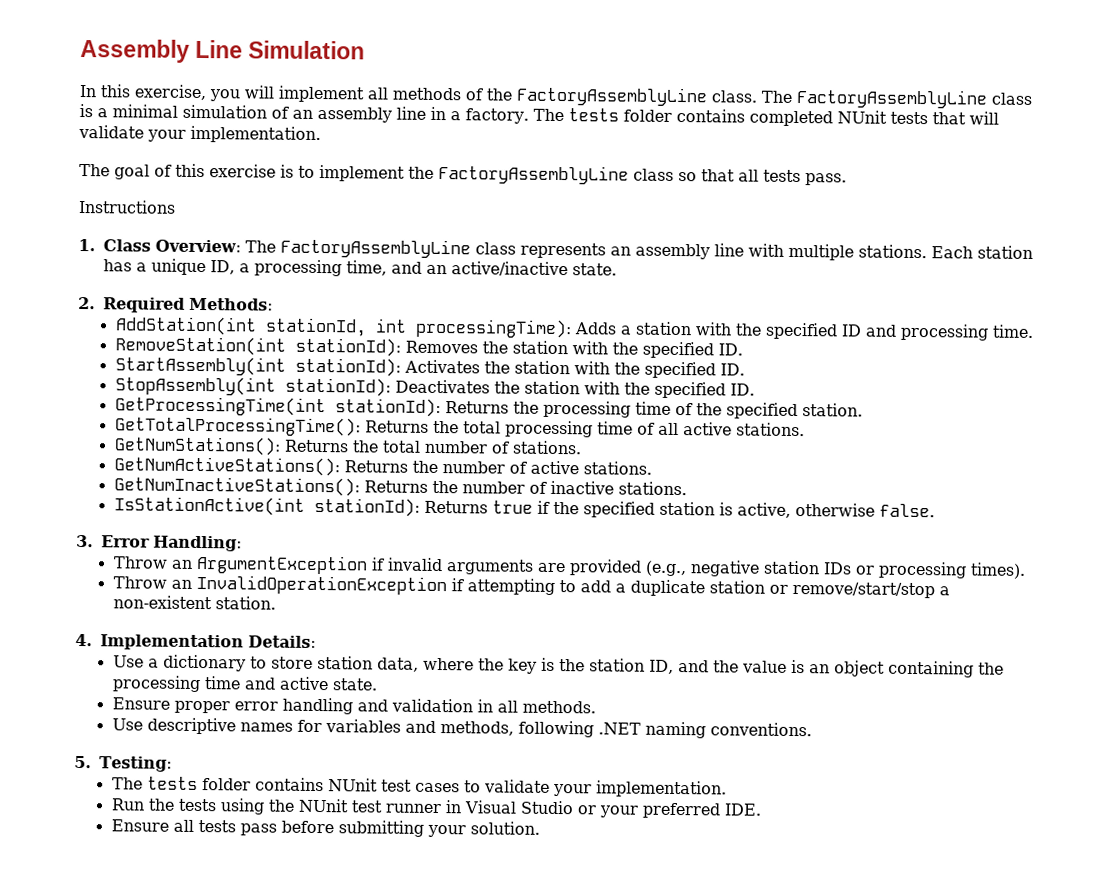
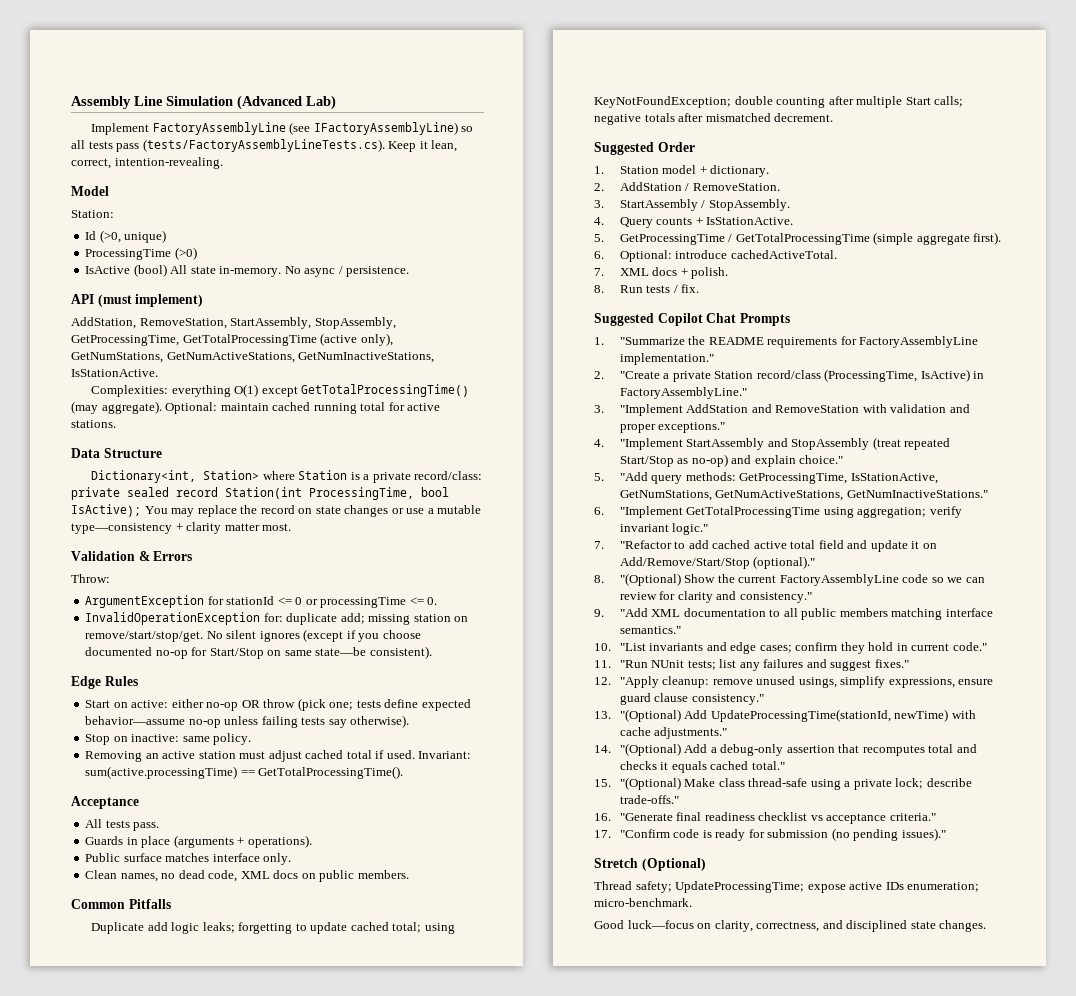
[79,84,1032,109] [79,103,999,127] [78,124,321,144] [79,163,847,186] [78,199,176,214] [78,238,1033,261] [103,258,617,277] [78,296,273,313] [114,316,1034,341] [114,336,743,359] [114,356,745,379] [114,376,755,399] [114,396,863,420] [114,416,805,438] [113,436,582,456] [113,456,652,477] [113,476,687,497] [113,496,935,518] [76,534,242,552] [112,554,1026,579] [112,574,950,599] [112,595,276,610] [75,633,316,651] [112,654,1004,678] [111,675,378,693] [111,697,596,715] [111,717,812,739] [74,755,172,772] [111,776,727,798] [110,798,762,819] [110,819,540,838] // In this exercise, you will implement all methods of the FactoryAssemblyLine class. The FactoryAssemblyLine class is a minimal simulation of an assembly line in a factory. The tests folder contains completed NUnit tests that will validate your implementation. // The goal of this exercise is to implement the FactoryAssemblyLine class so that all tests pass. // Instructions // 1. Class Overview: The FactoryAssemblyLine class represents an assembly line with multiple stations. Each station has a unique ID, a processing time, and an active/inactive state. // 2. Required Methods: // AddStation(int stationId, int processingTime): Adds a station with the specified ID and processing time. // RemoveStation(int stationId): Removes the station with the specified ID. // StartAssembly(int stationId): Activates the station with the specified ID. // StopAssembly(int stationId): Deactivates the station with the specified ID. // GetProcessingTime(int stationId): Returns the processing time of the specified station. // GetTotalProcessingTime(): Returns the total processing time of all active stations. // GetNumStations(): Returns the total number of stations. // GetNumActiveStations(): Returns the number of active stations. // GetNumInactiveStations(): Returns the number of inactive stations. // IsStationActive(int stationId): Returns true if the specified station is active, otherwise false. // 3. Error Handling: // Throw an ArgumentException if invalid arguments are provided (e.g., negative station IDs or processing times). // Throw an InvalidOperationException if attempting to add a duplicate station or remove/start/stop a non-existent station. // 4. Implementation Details: // Use a dictionary to store station data, where the key is the station ID, and the value is an object containing the processing time and active state. // Ensure proper error handling and validation in all methods. // Use descriptive names for variables and methods, following .NET naming conventions. // 5. Testing: // The tests folder contains NUnit test cases to validate your implementation. // Run the tests using the NUnit test runner in Visual Studio or your preferred IDE. // Ensure all tests pass before submitting your solution. -> [237,95,336,110] [91,122,474,135] [71,139,458,152] [71,157,223,169] [71,186,109,196] [71,210,114,218] [85,230,167,243] [85,247,197,260] [85,264,410,277] [71,294,204,307] [71,317,396,329] [71,333,393,346] [71,352,435,363] [71,369,158,377] [91,384,470,397] [71,401,441,414] [71,420,116,428] [71,448,162,458] [91,470,483,483] [71,487,449,500] [71,504,482,517] [71,522,292,534] [71,551,193,561] [71,574,110,583] [85,595,438,608] [85,612,469,625] [85,629,421,642] [85,646,432,659] [71,676,138,689] [85,698,471,711] [85,715,410,728] [85,733,252,745] [85,750,472,762] [85,766,404,779] [71,796,139,809] [85,819,160,831] [85,835,312,848] [85,853,292,865] [85,870,409,882] [71,899,171,909] [91,922,455,934] [594,96,964,108] [594,113,834,125] [594,142,695,155] [594,165,770,177] [594,182,780,191] [594,199,790,211] [594,217,794,228] [594,232,1002,245] [594,250,837,262] [594,267,729,279] [594,284,700,293] [594,313,790,326] [594,336,979,348] [619,353,714,365] [594,369,985,382] [619,387,747,399] [594,404,970,416] [619,422,726,433] [594,437,951,450] [619,454,844,467] [594,472,938,484] [619,490,988,501] [594,506,962,518] [619,523,709,535] [594,540,937,552] [619,556,816,569] [594,573,985,586] [619,591,812,603] [594,608,993,620] [619,626,681,634] [594,642,987,654] [594,659,909,671] [594,676,994,688] [619,693,764,705] [594,709,976,722] [619,727,728,739] [594,743,977,756] [619,761,785,773] [594,777,972,790] [619,795,679,804] [594,812,936,824] [594,828,946,841] [594,858,706,871] [594,881,980,893] [594,898,692,907] [594,920,987,932] (Advanced Lab) // Implement FactoryAssemblyLine (see IFactoryAssemblyLine) so all tests pass (tests/FactoryAssemblyLineTests.cs). Keep it lean, correct, intention‑revealing. // Model // Station: // Id (>0, unique) // ProcessingTime (>0) // IsActive (bool) All state in-memory. No async / persistence. // API (must implement) // AddStation, RemoveStation, StartAssembly, StopAssembly, GetProcessingTime, GetTotalProcessingTime (active only), GetNumStations, GetNumActiveStations, GetNumInactiveStations, IsStationActive. // Complexities: everything O(1) except GetTotalProcessingTime() (may aggregate). Optional: maintain cached running total for active stations. // Data Structure // Dictionary<int, Station> where Station is a private record/class: private sealed record Station(int ProcessingTime, bool IsActive); You may replace the record on state changes or use a mutable type—consistency + clarity matter most. // Validation & Errors // Throw: // ArgumentException for stationId <= 0 or processingTime <= 0. // InvalidOperationException for: duplicate add; missing station on remove/start/stop/get. No silent ignores (except if you choose documented no-op for Start/Stop on same state—be consistent). // Edge Rules // Start on active: either no-op OR throw (pick one; tests define expected behavior—assume no-op unless failing tests say otherwise). // Stop on inactive: same policy. // Removing an active station must adjust cached total if used. Invariant: sum(active.processingTime) == GetTotalProcessingTime(). // Acceptance // All tests pass. // Guards in place (arguments + operations). // Public surface matches interface only. // Clean names, no dead code, XML docs on public members. // Common Pitfalls // Duplicate add logic leaks; forgetting to update cached total; using KeyNotFoundException; double counting after multiple Start calls; negative totals after mismatched decrement. // Suggested Order // 1. Station model + dictionary. // 2. AddStation / RemoveStation. // 3. StartAssembly / StopAssembly. // 4. Query counts + IsStationActive. // 5. GetProcessingTime / GetTotalProcessingTime (simple aggregate first). // 6. Optional: introduce cachedActiveTotal. // 7. XML docs + polish. // 8. Run tests / fix. // Suggested Copilot Chat Prompts // 1. "Summarize the README requirements for FactoryAssemblyLine implementation." // 2. "Create a private Station record/class (ProcessingTime, IsActive) in FactoryAssemblyLine." // 3. "Implement AddStation and RemoveStation with validation and proper exceptions." // 4. "Implement StartAssembly and StopAssembly (treat repeated Start/Stop as no-op) and explain choice." // 5. "Add query methods: GetProcessingTime, IsStationActive, GetNumStations, GetNumActiveStations, GetNumInactiveStations." // 6. "Implement GetTotalProcessingTime using aggregation; verify invariant logic." // 7. "Refactor to add cached active total field and update it on Add/Remove/Start/Stop (optional)." // 8. "(Optional) Show the current FactoryAssemblyLine code so we can review for clarity and consistency." // 9. "Add XML documentation to all public members matching interface semantics." // 10. "List invariants and edge cases; confirm they hold in current code." // 11. "Run NUnit tests; list any failures and suggest fixes." // 12. "Apply cleanup: remove unused usings, simplify expressions, ensure guard clause consistency." // 13. "(Optional) Add UpdateProcessingTime(stationId, newTime) with cache adjustments." // 14. "(Optional) Add a debug-only assertion that recomputes total and checks it equals cached total." // 15. "(Optional) Make class thread-safe using a private lock; describe trade-offs." // 16. "Generate final readiness checklist vs acceptance criteria." // 17. "Confirm code is ready for submission (no pending issues)." // Stretch (Optional) // Thread safety; UpdateProcessingTime; expose active IDs enumeration; micro-benchmark. // Good luck—focus on clarity, correctness, and disciplined state changes.

